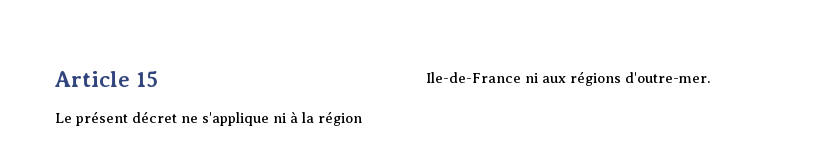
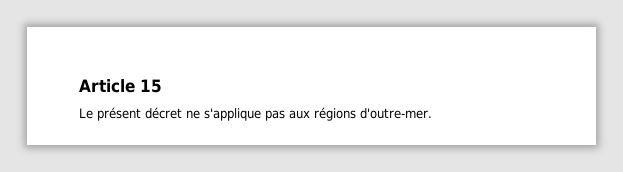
[273,111,362,126] [426,72,538,83] ni à la région Ile-de-France ni -> [265,110,285,121] pas

